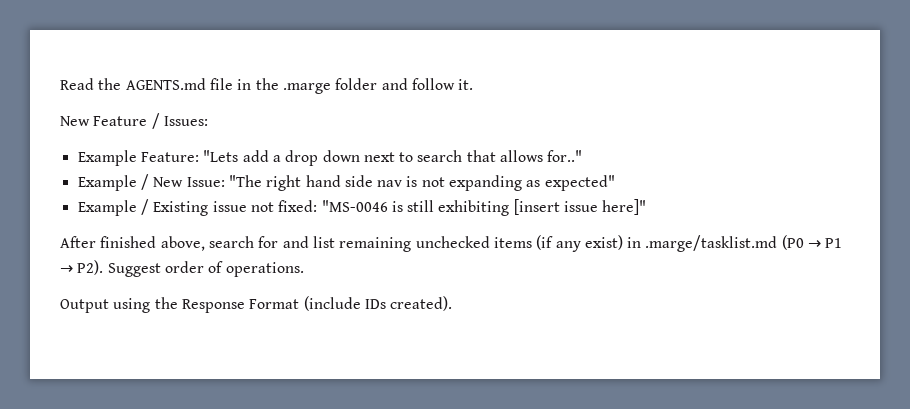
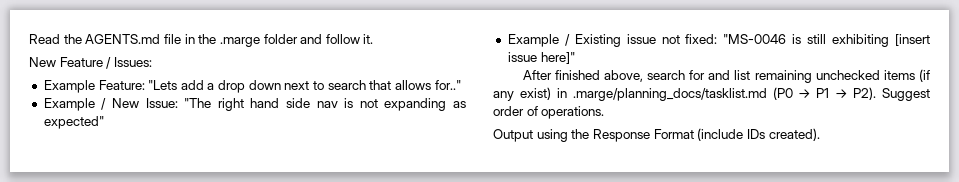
[645,235,778,252] .marge/tasklist.md -> [572,88,767,101] .marge/planning_docs/tasklist.md

